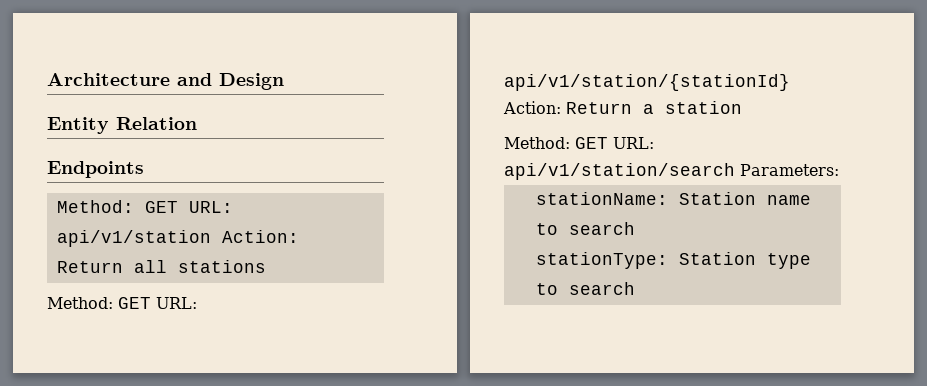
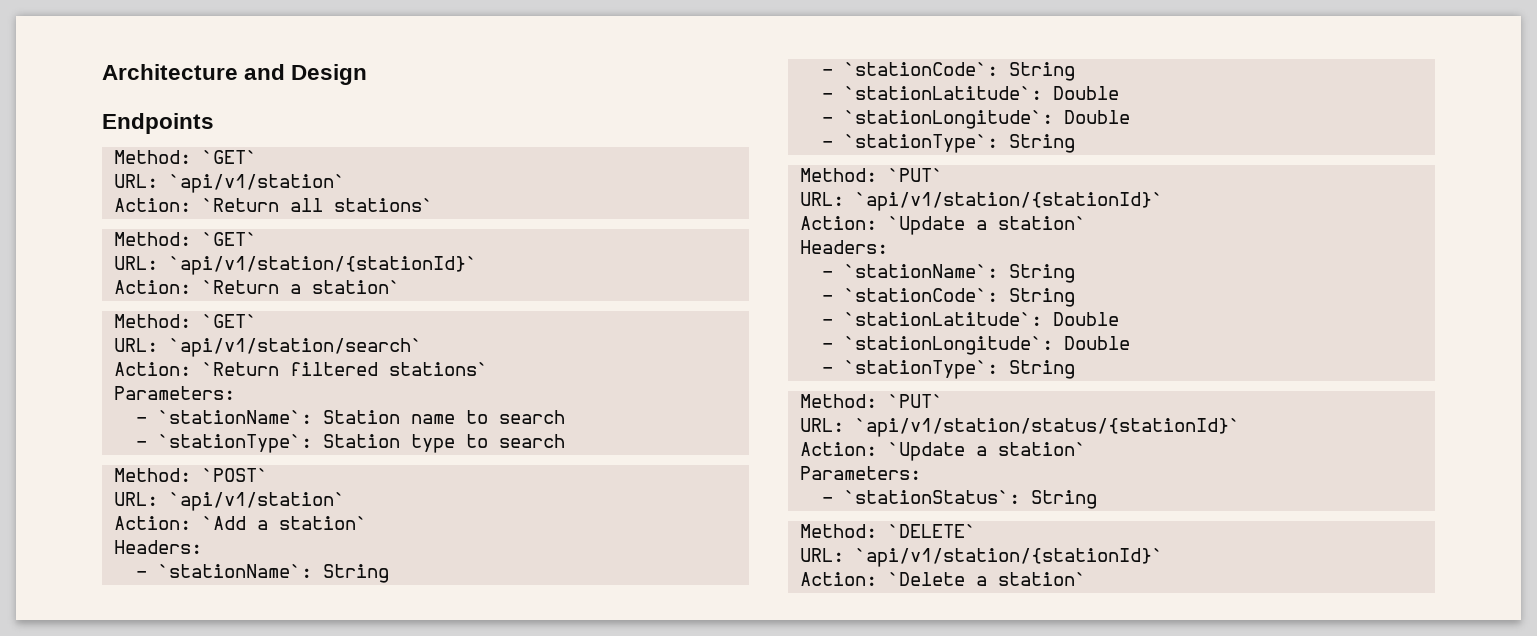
[47,117,197,134] // Entity Relation -> (368, 74) none
[144,201,233,213] [56,230,299,247] [56,260,266,273] [47,297,197,309] [504,74,790,91] [503,101,742,114] [504,137,654,149] [504,163,839,180] [535,192,668,205] GET URL: api/v1/station Action: Return all stations // Method: GET URL: api/v1/station/{stationId} Action: Return a station // Method: GET URL: api/v1/station/search Parameters: // stationName: -> [202,150,258,164] [114,174,346,193] [114,198,434,212] [114,232,258,246] [114,256,478,275] [114,280,401,294] [114,314,258,328] [114,338,423,357] [114,362,489,376] [114,386,236,400] [136,410,313,424] `GET` // URL: `api/v1/station` // Action: `Return all stations` // Method: `GET` // URL: `api/v1/station/{stationId}` // Action: `Return a station` // Method: `GET` // URL: `api/v1/station/search` // Action: `Return filtered stations` // Parameters: // - `stationName`:
[535,252,668,269] stationType: -> [136,434,313,453] - `stationType`:
(635, 288) none -> [114,468,269,482] [114,492,346,511] [114,516,368,530] [114,540,203,554] [136,564,390,583] [822,62,1076,81] [822,86,1120,100] [822,110,1131,129] [822,134,1076,153] [800,168,944,182] [800,192,1164,211] [800,216,1087,235] [800,240,889,254] [822,264,1076,283] [822,288,1076,307] [822,312,1120,326] [822,336,1131,355] [822,360,1076,379] [800,394,944,408] [800,418,1241,437] [800,442,1087,461] [800,466,922,480] [822,490,1098,509] [800,524,977,538] [800,548,1164,567] [800,572,1087,586] // Method: `POST` // URL: `api/v1/station` // Action: `Add a station` // Headers: // - `stationName`: String // - `stationCode`: String // - `stationLatitude`: Double // - `stationLongitude`: Double // - `stationType`: String // Method: `PUT` // URL: `api/v1/station/{stationId}` // Action: `Update a station` // Headers: // - `stationName`: String // - `stationCode`: String // - `stationLatitude`: Double // - `stationLongitude`: Double // - `stationType`: String // Method: `PUT` // URL: `api/v1/station/status/{stationId}` // Action: `Update a station` // Parameters: // - `stationStatus`: String // Method: `DELETE` // URL: `api/v1/station/{stationId}` // Action: `Delete a station`

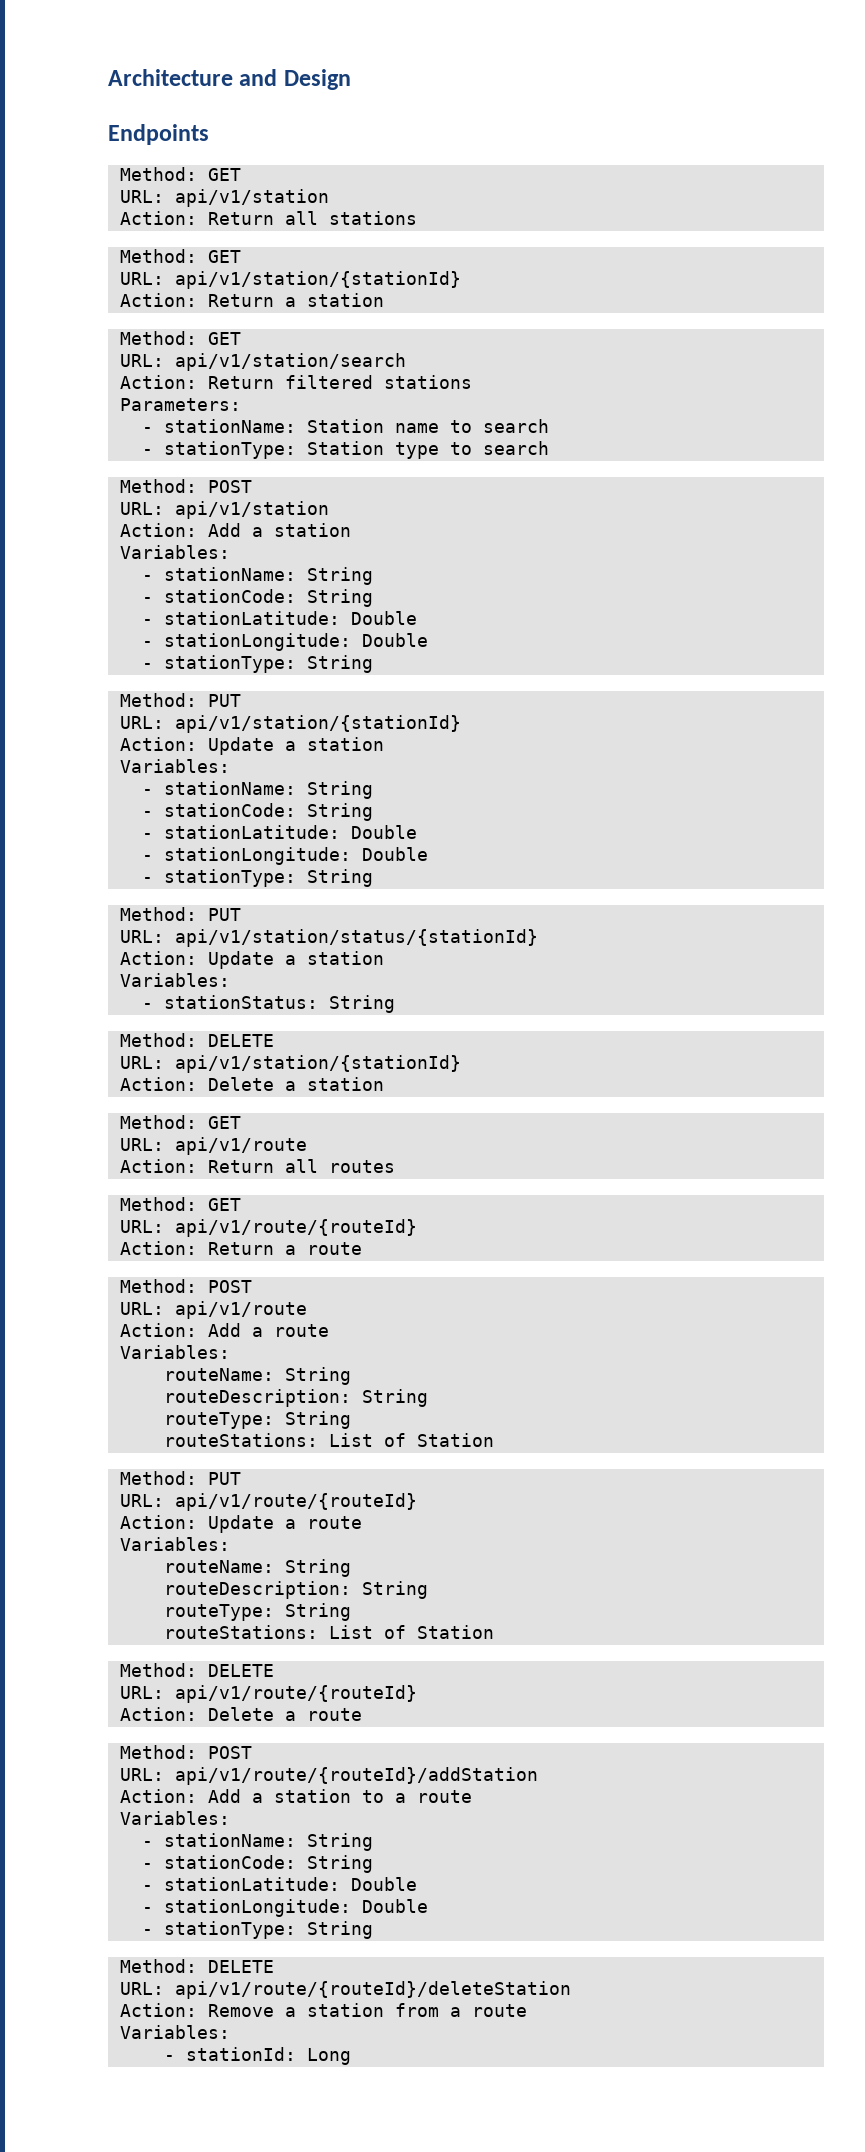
[202,150,258,164] [114,174,346,193] [114,198,434,212] [114,232,258,246] [114,256,478,275] [114,280,401,294] [114,314,258,328] [114,338,423,357] [114,362,489,376] [114,386,236,400] [136,410,313,424] `GET` // URL: `api/v1/station` // Action: `Return all stations` // Method: `GET` // URL: `api/v1/station/{stationId}` // Action: `Return a station` // Method: `GET` // URL: `api/v1/station/search` // Action: `Return filtered stations` // Parameters: // - `stationName`: -> [208,168,241,181] [120,189,329,207] [120,211,417,225] [120,249,241,263] [120,271,461,289] [120,293,384,307] [120,331,241,345] [120,353,406,371] [120,375,472,389] [120,398,241,411] [142,419,296,433] GET // URL: api/v1/station // Action: Return all stations // Method: GET // URL: api/v1/station/{stationId} // Action: Return a station // Method: GET // URL: api/v1/station/search // Action: Return filtered stations // Parameters: // - stationName:
[158,434,313,453] `stationType`: -> [164,441,296,459] stationType:
[202,468,269,482] [114,492,346,511] [114,516,368,530] [114,540,203,554] [136,564,390,583] [822,62,1076,81] [822,86,1120,100] [822,110,1131,129] [822,134,1076,153] [800,168,944,182] [800,192,1164,211] [800,216,1087,235] [800,240,889,254] [822,264,1076,283] [822,288,1076,307] [822,312,1120,326] [822,336,1131,355] [822,360,1076,379] [800,394,944,408] [800,418,1241,437] [800,442,1087,461] [800,466,922,480] [822,490,1098,509] [800,524,977,538] [800,548,1164,567] [800,572,1087,586] `POST` // URL: `api/v1/station` // Action: `Add a station` // Headers: // - `stationName`: String // - `stationCode`: String // - `stationLatitude`: Double // - `stationLongitude`: Double // - `stationType`: String // Method: `PUT` // URL: `api/v1/station/{stationId}` // Action: `Update a station` // Headers: // - `stationName`: String // - `stationCode`: String // - `stationLatitude`: Double // - `stationLongitude`: Double // - `stationType`: String // Method: `PUT` // URL: `api/v1/station/status/{stationId}` // Action: `Update a station` // Parameters: // - `stationStatus`: String // Method: `DELETE` // URL: `api/v1/station/{stationId}` // Action: `Delete a station` -> [208,480,252,493] [120,501,329,519] [120,523,351,537] [120,545,230,559] [142,567,373,585] [142,589,373,607] [142,611,417,625] [142,633,428,651] [142,655,373,673] [120,693,241,707] [120,715,461,733] [120,737,384,755] [120,759,230,773] [142,781,373,799] [142,803,373,821] [142,825,417,839] [142,847,428,865] [142,869,373,887] [120,907,241,921] [120,929,538,947] [120,951,384,969] [120,973,230,987] [142,995,395,1013] [120,1033,274,1047] [120,1055,461,1073] [120,1077,384,1091] [120,1115,241,1129] [120,1137,307,1155] [120,1159,395,1173] [120,1197,241,1211] [120,1219,417,1237] [120,1241,362,1255] [120,1279,252,1293] [120,1301,307,1319] [120,1323,329,1337] [120,1345,230,1359] [164,1367,351,1385] [164,1389,428,1407] [164,1411,351,1429] [164,1433,494,1447] [120,1471,241,1485] [120,1493,417,1511] [120,1515,362,1533] [120,1537,230,1551] [164,1559,351,1577] [164,1581,428,1599] [164,1603,351,1621] [164,1625,494,1639] [120,1663,274,1677] [120,1685,417,1703] [120,1707,362,1721] [120,1745,252,1759] [120,1767,538,1785] [120,1789,472,1803] [120,1811,230,1825] [142,1833,373,1851] [142,1855,373,1873] [142,1877,417,1891] [142,1899,428,1917] [142,1921,373,1939] [120,1959,274,1973] [120,1981,571,1999] [120,2003,527,2017] [120,2025,230,2039] [164,2047,351,2065] POST // URL: api/v1/station // Action: Add a station // Variables: // - stationName: String // - stationCode: String // - stationLatitude: Double // - stationLongitude: Double // - stationType: String // Method: PUT // URL: api/v1/station/{stationId} // Action: Update a station // Variables: // - stationName: String // - stationCode: String // - stationLatitude: Double // - stationLongitude: Double // - stationType: String // Method: PUT // URL: api/v1/station/status/{stationId} // Action: Update a station // Variables: // - stationStatus: String // Method: DELETE // URL: api/v1/station/{stationId} // Action: Delete a station // Method: GET // URL: api/v1/route // Action: Return all routes // Method: GET // URL: api/v1/route/{routeId} // Action: Return a route // Method: POST // URL: api/v1/route // Action: Add a route // Variables: // routeName: String // routeDescription: String // routeType: String // routeStations: List of Station // Method: PUT // URL: api/v1/route/{routeId} // Action: Update a route // Variables: // routeName: String // routeDescription: String // routeType: String // routeStations: List of Station // Method: DELETE // URL: api/v1/route/{routeId} // Action: Delete a route // Method: POST // URL: api/v1/route/{routeId}/addStation // Action: Add a station to a route // Variables: // - stationName: String // - stationCode: String // - stationLatitude: Double // - stationLongitude: Double // - stationType: String // Method: DELETE // URL: api/v1/route/{routeId}/deleteStation // Action: Remove a station from a route // Variables: // - stationId: Long

